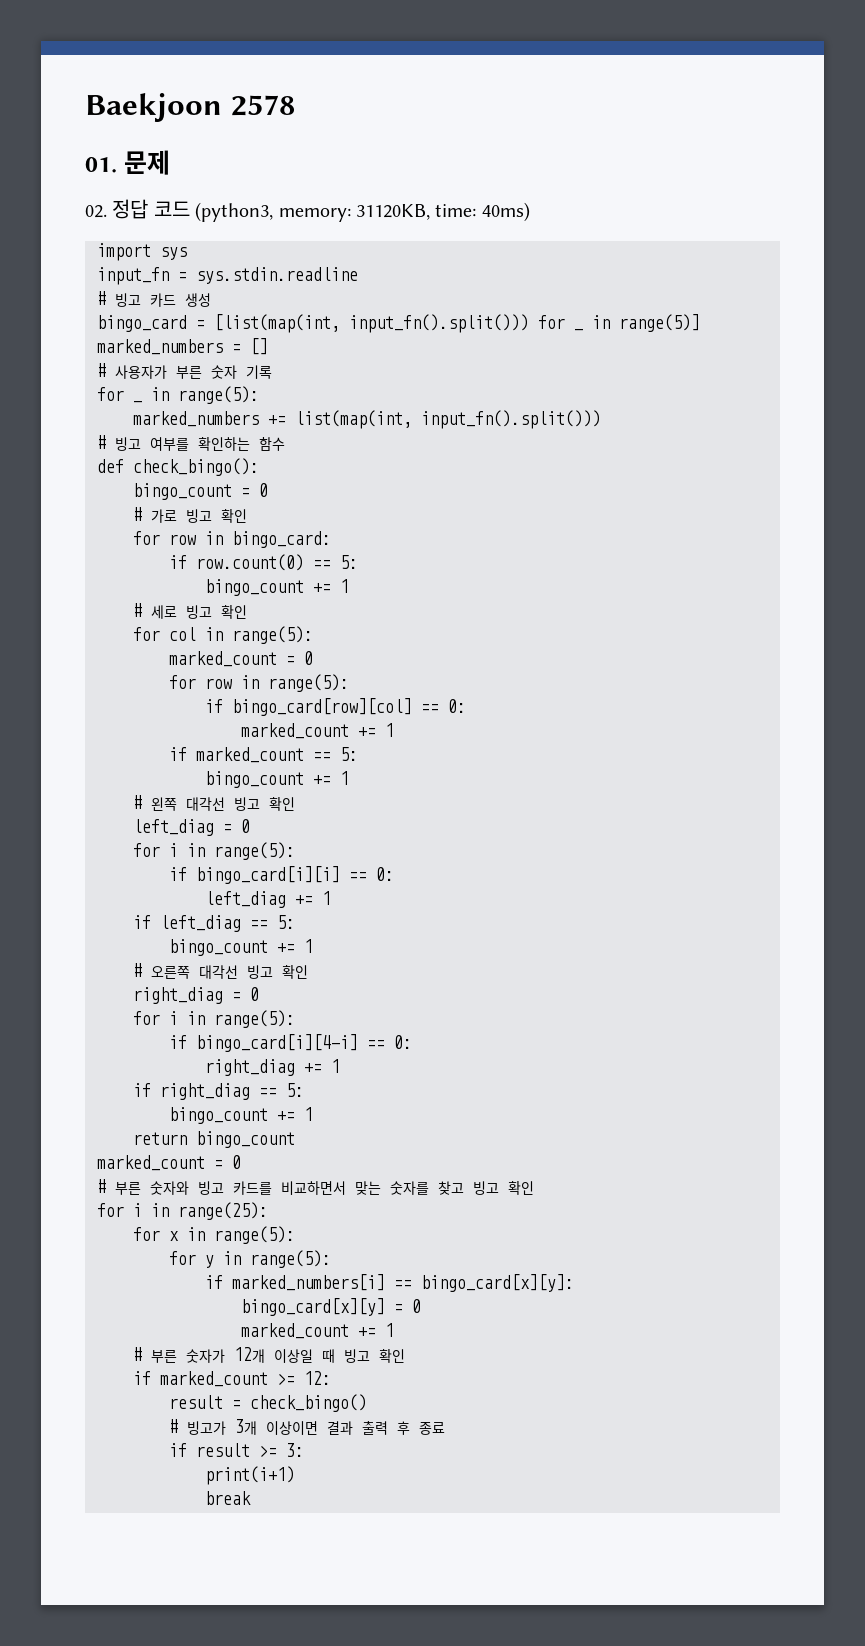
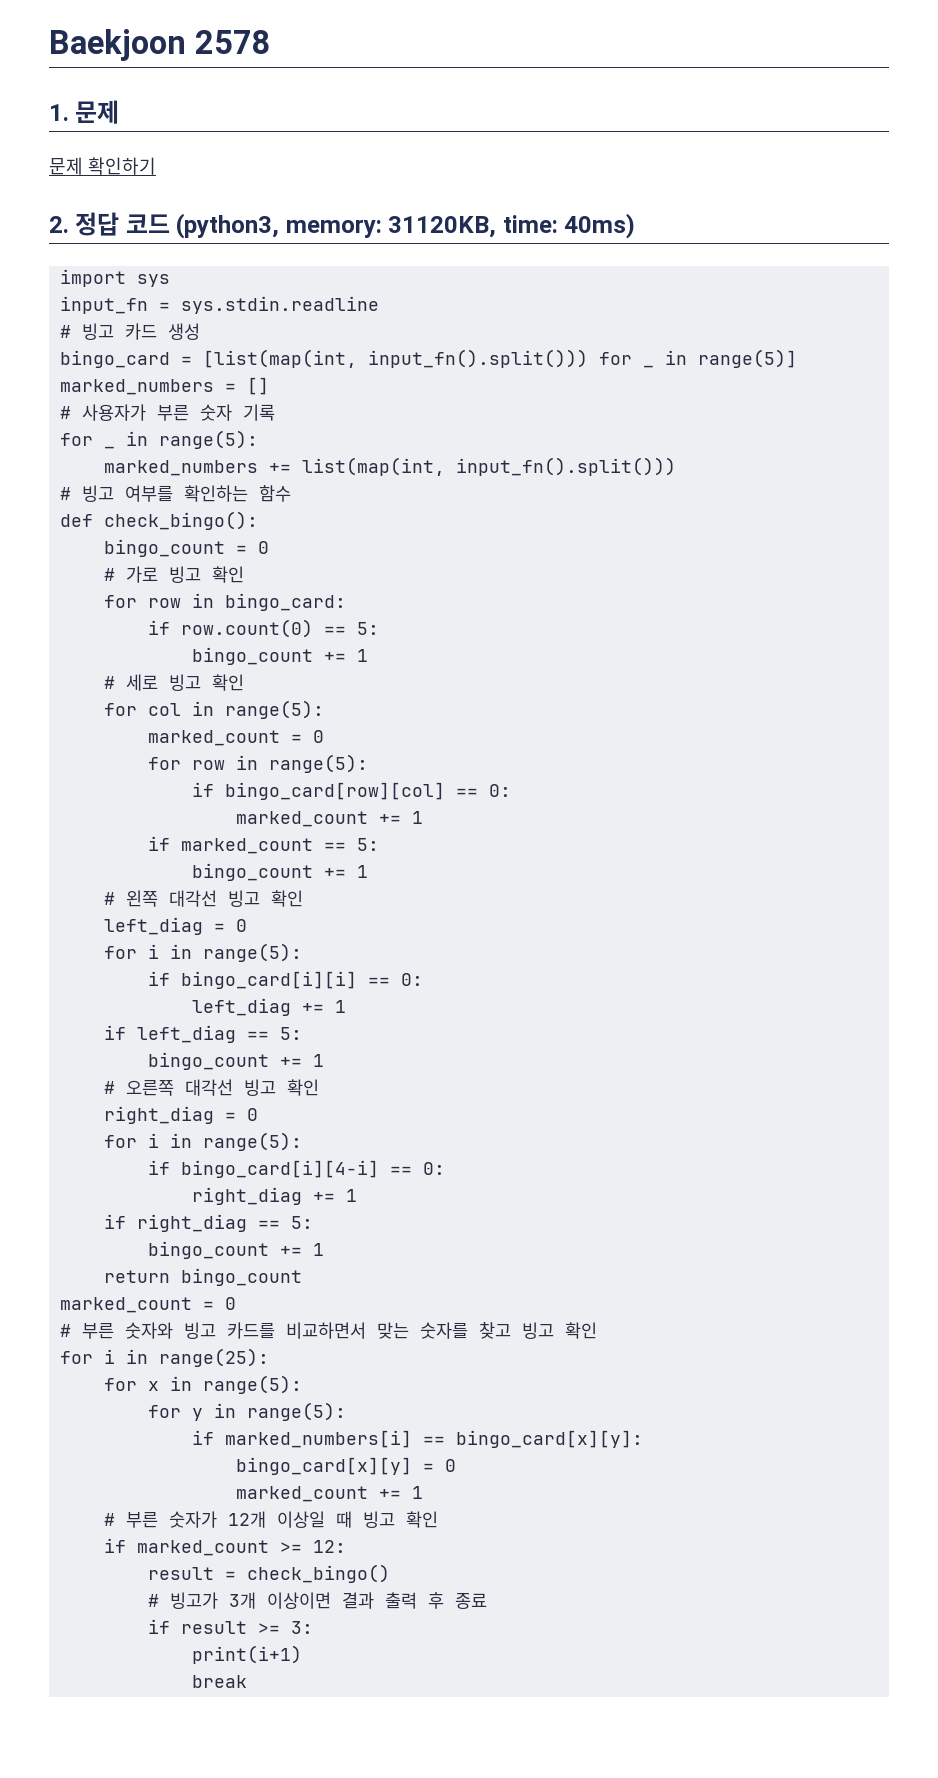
[85,157,117,173] 01. -> [49,104,69,121] 1.
[85,205,107,218] 02. -> [49,157,156,175] [49,216,69,233] 문제 확인하기 // 2.

